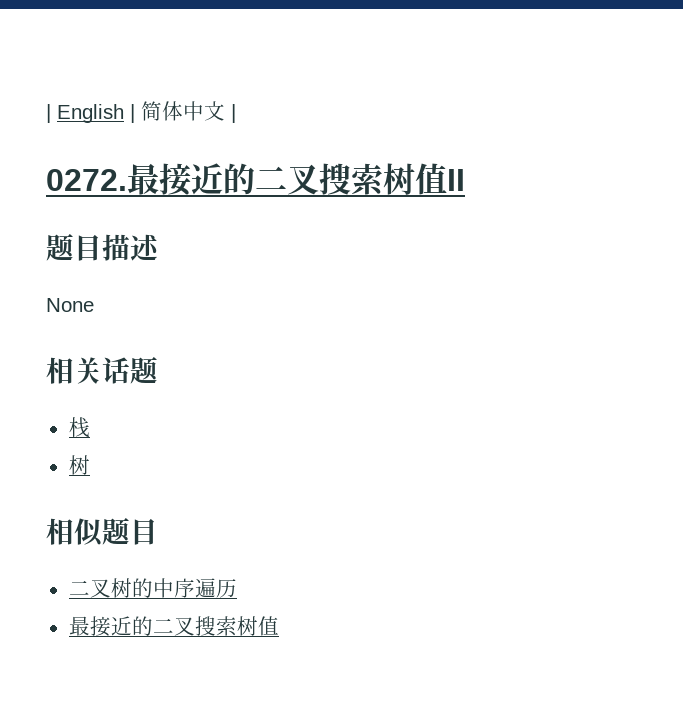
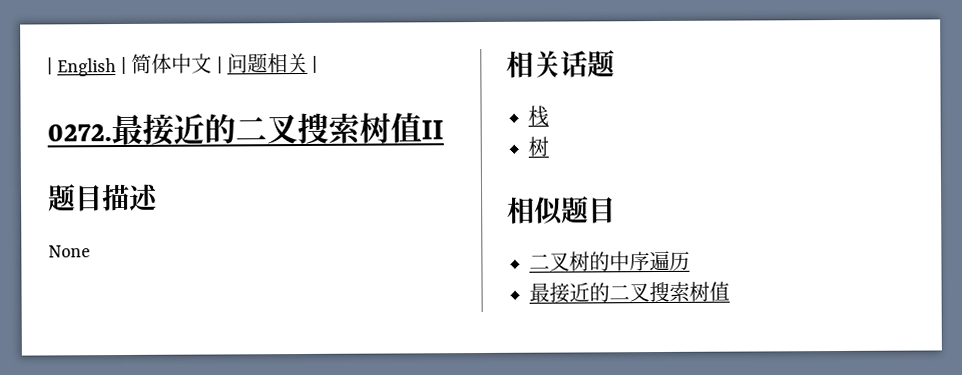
(236, 113) none -> [227,52,319,74] 问题相关 |

